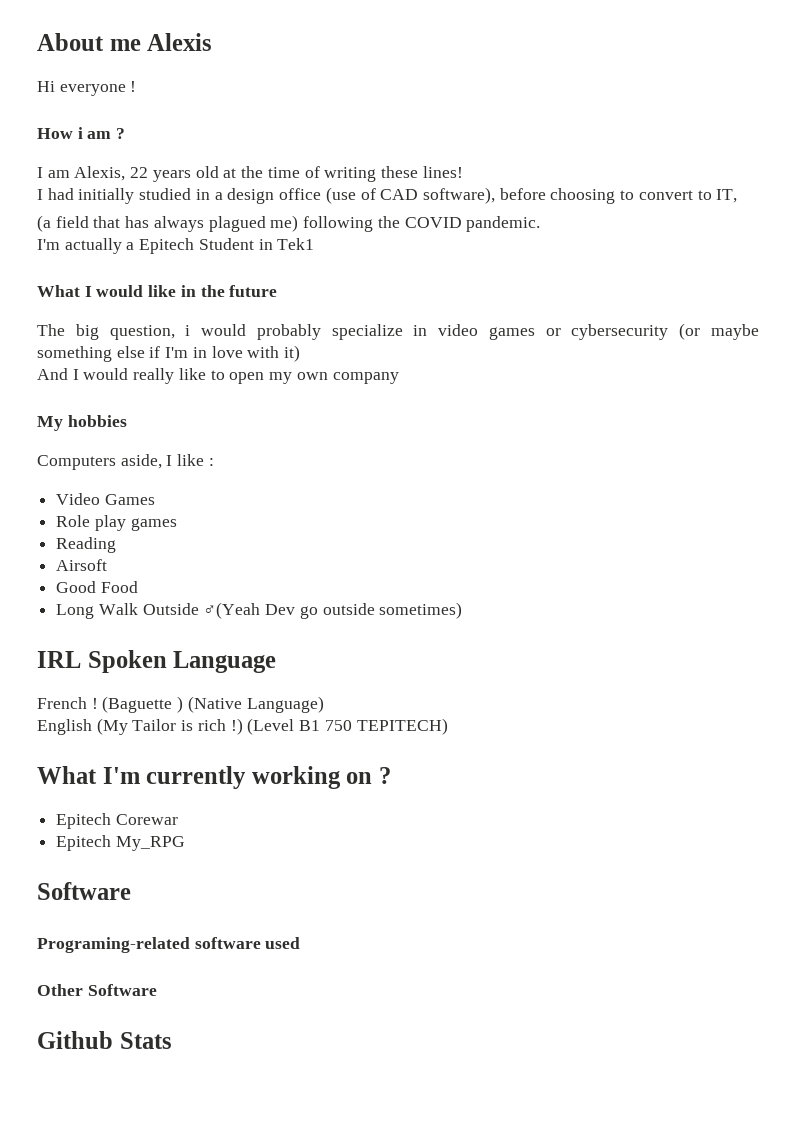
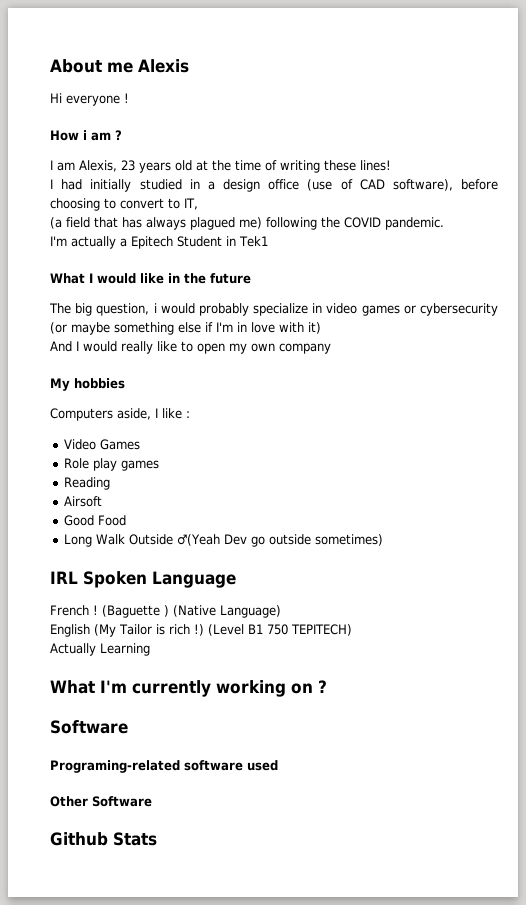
[130,167,149,178] 22 -> [121,160,135,171] 23
(448, 726) none -> [50,643,150,656] // Actually Learning
[56,813,178,829] [56,835,185,851] // Epitech Corewar // Epitech My_RPG -> (327, 686) none

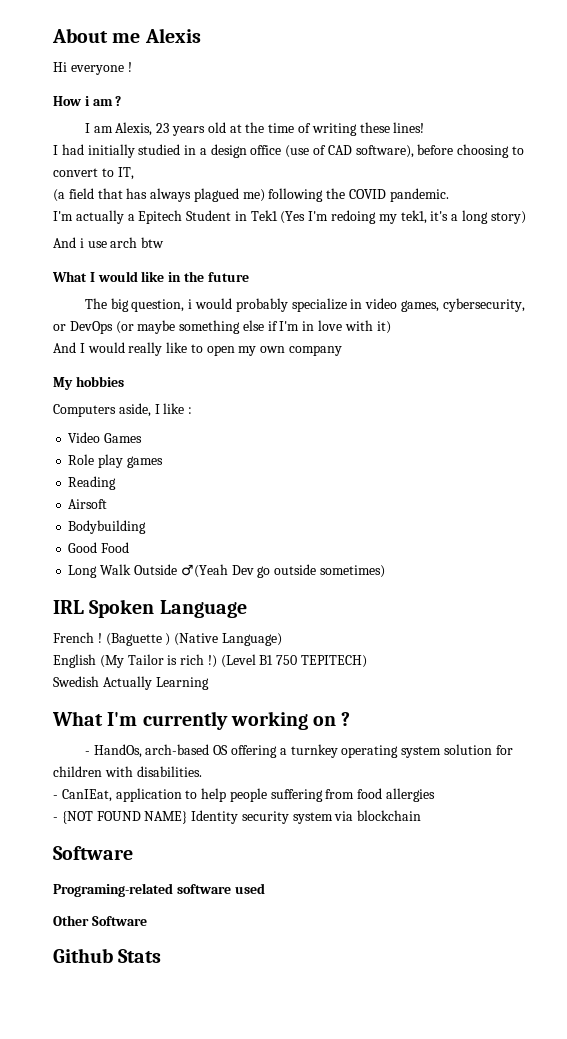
(268, 241) none -> [280,210,526,224] [53,237,165,248] (Yes I'm redoing my tek1, it's a long story) // And i use arch btw
[361,303,499,316] games or cybersecurity -> [400,298,525,312] [53,321,113,334] games, cybersecurity, or DevOps
(103, 501) none -> [68,520,147,534] // Bodybuilding
(352, 630) none -> [53,676,99,687] Swedish
(327, 686) none -> [84,744,513,758] [53,766,202,777] [53,788,436,802] [53,810,422,824] // - HandOs, arch-based OS offering a turnkey operating system solution for children with disabilities. // - CanIEat, application to help people suffering from food allergies // - {NOT FOUND NAME} Identity security system via blockchain

